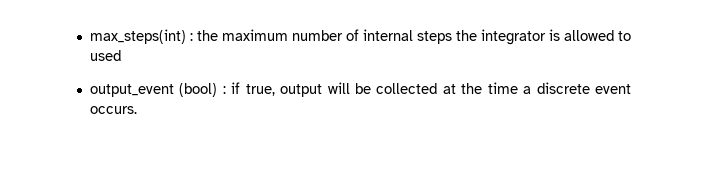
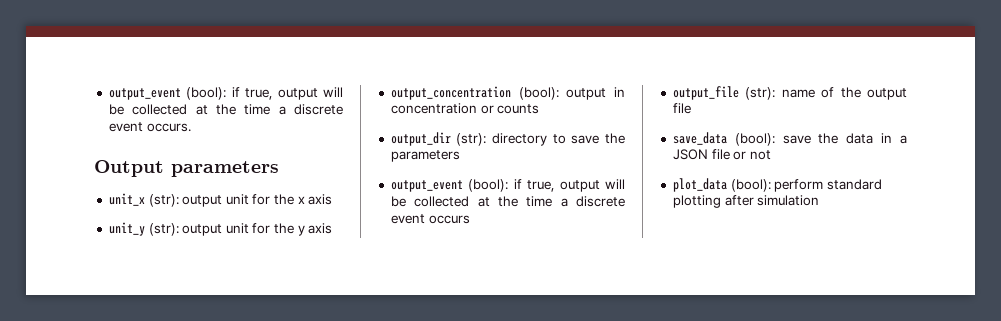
[89,29,631,45] [89,50,121,61] [89,83,226,97] max_steps(int) : the maximum number of internal steps the integrator is allowed to used // output_event (bool) : -> [108,87,227,100] output_event (bool):
(137, 110) none -> [94,160,279,177] [108,193,333,207] [108,222,333,236] [390,86,625,100] [390,103,540,114] [390,132,625,146] [390,150,460,162] [390,179,625,192] [390,196,625,207] [390,214,470,224] [672,86,907,100] [672,103,691,114] [672,132,907,146] [672,149,771,160] [672,178,882,192] [672,195,820,208] // Output parameters // unit_x (str): output unit for the x axis // unit_y (str): output unit for the y axis // output_concentration (bool): output in concentration or counts // output_dir (str): directory to save the parameters // output_event (bool): if true, output will be collected at the time a discrete event occurs // output_file (str): name of the output file // save_data (bool): save the data in a JSON file or not // plot_data (bool): perform standard plotting after simulation

